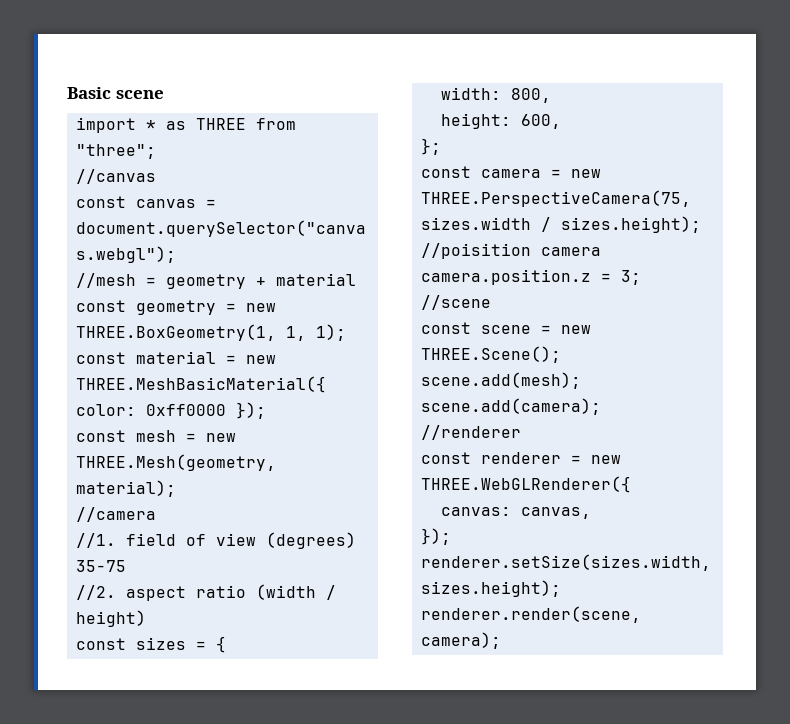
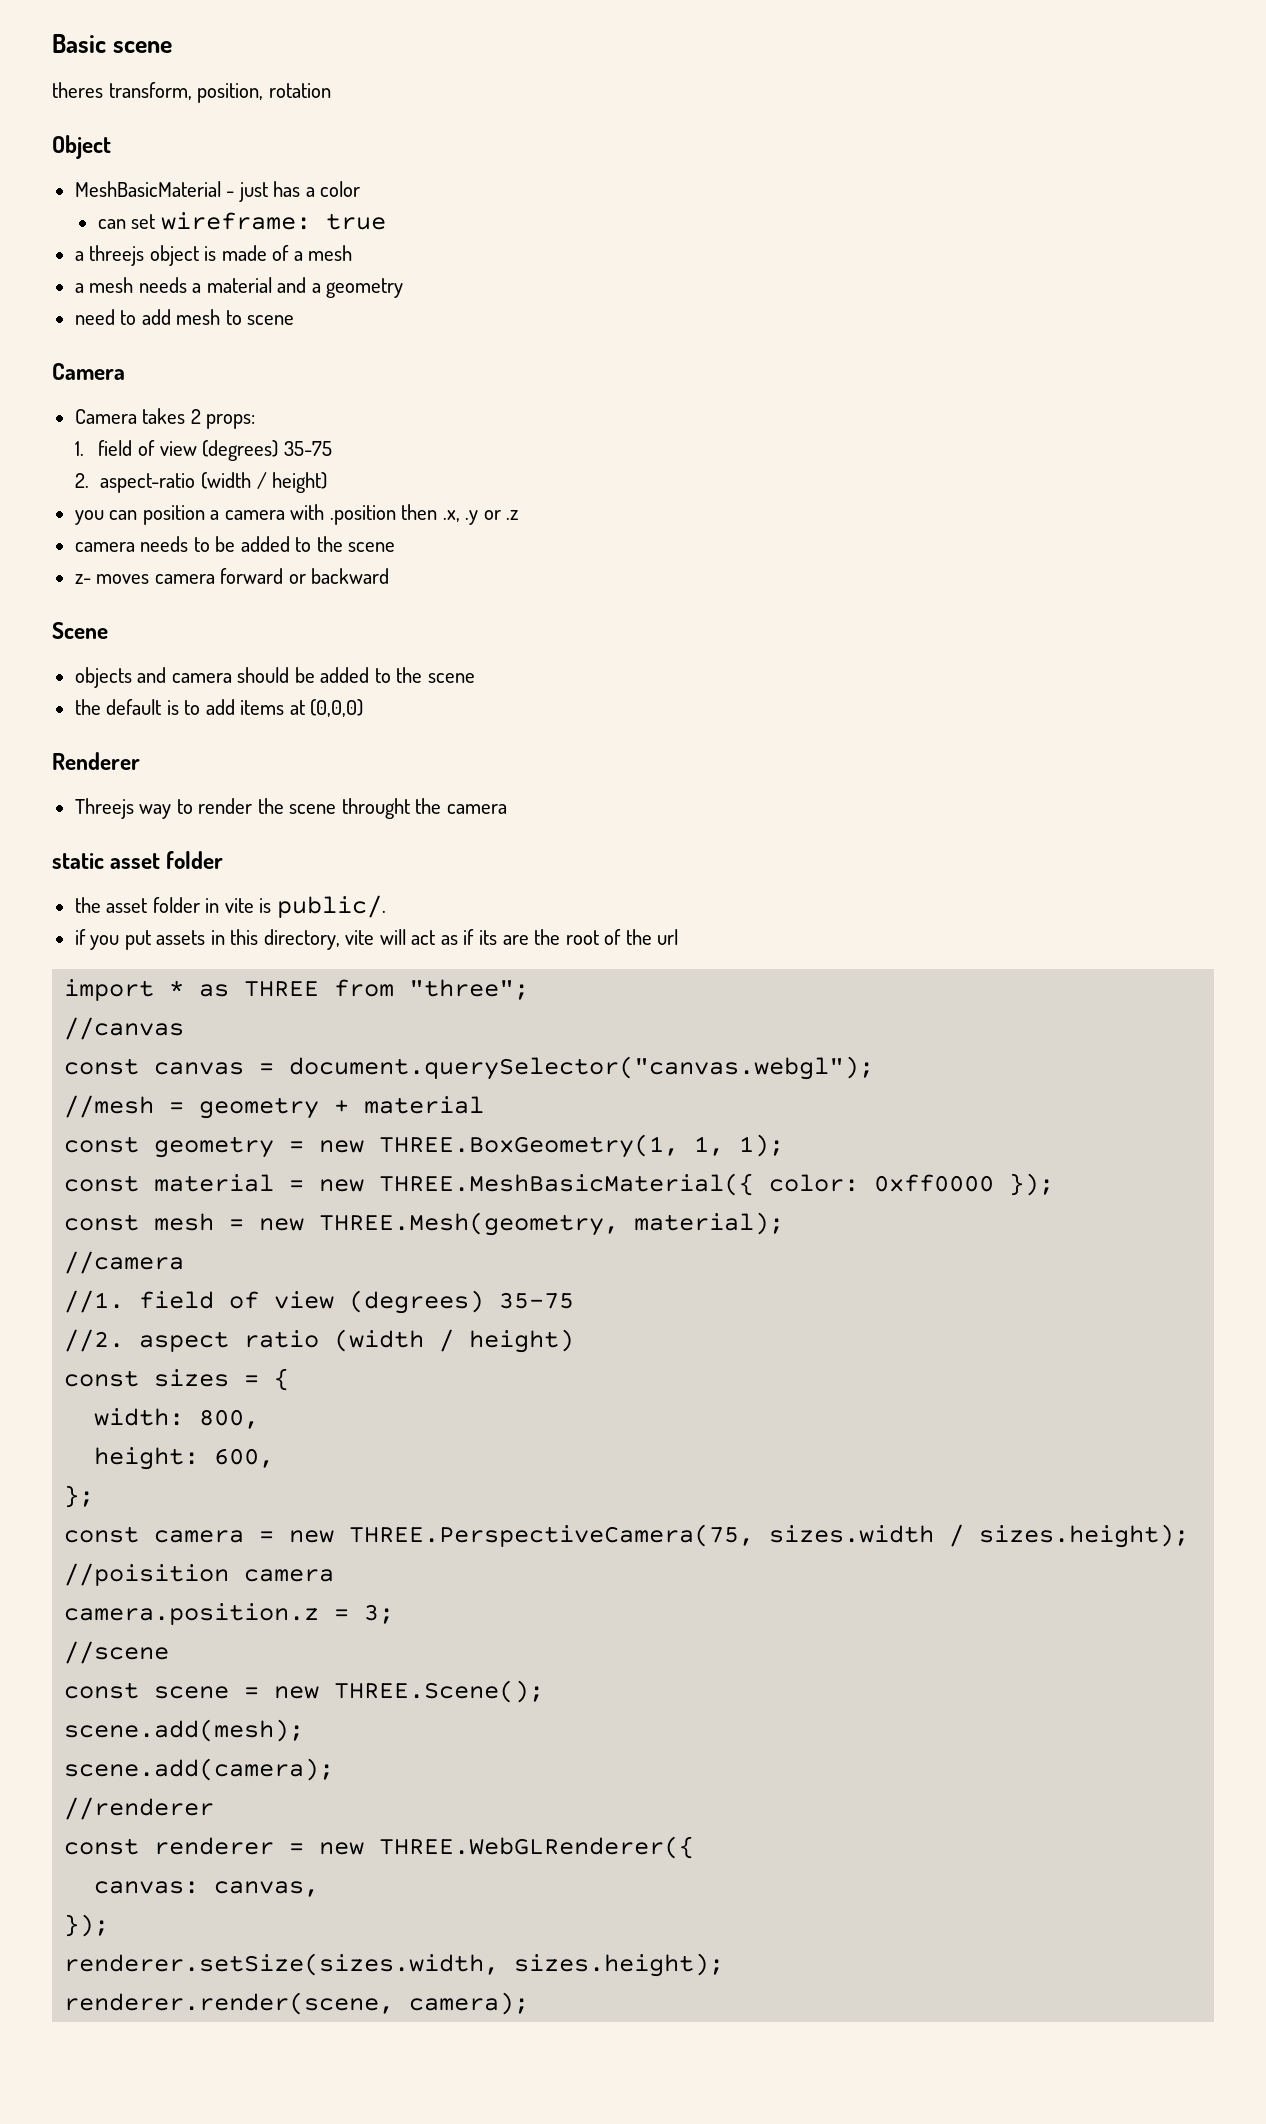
(164, 94) none -> [52,82,331,103] [52,135,111,159] [74,181,361,202] [97,212,386,230] [74,245,353,266] [74,277,404,298] [74,309,295,325] [52,363,125,380] [74,408,256,429] [75,440,332,461] [75,472,328,493] [74,504,519,525] [74,536,396,552] [74,568,390,584] [52,622,108,639] [74,667,475,688] [74,699,364,717] [52,752,140,770] [74,798,507,819] [52,851,224,869] [74,895,386,918] [74,929,679,950] // theres transform, position, rotation // Object // MeshBasicMaterial - just has a color // can set wireframe: true // a threejs object is made of a mesh // a mesh needs a material and a geometry // need to add mesh to scene // Camera // Camera takes 2 props: // 1. field of view (degrees) 35-75 // 2. aspect-ratio (width / height) // you can position a camera with .position then .x, .y or .z // camera needs to be added to the scene // z- moves camera forward or backward // Scene // objects and camera should be added to the scene // the default is to add items at (0,0,0) // Renderer // Threejs way to render the scene throught the camera // static asset folder // the asset folder in vite is public/. // if you put assets in this directory, vite will act as if its are the root of the url

